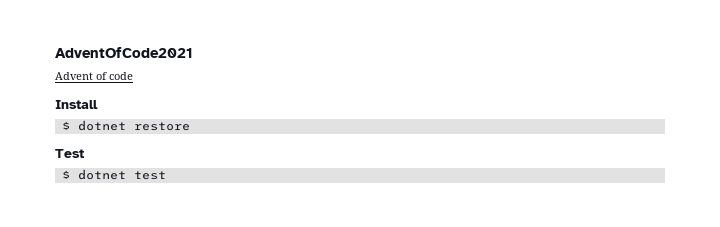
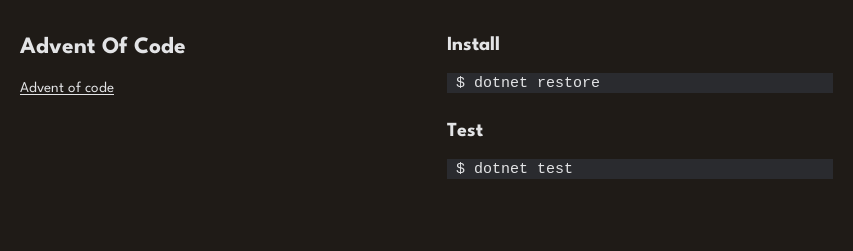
[55,47,193,58] AdventOfCode2021 -> [19,36,186,54] Advent Of Code

